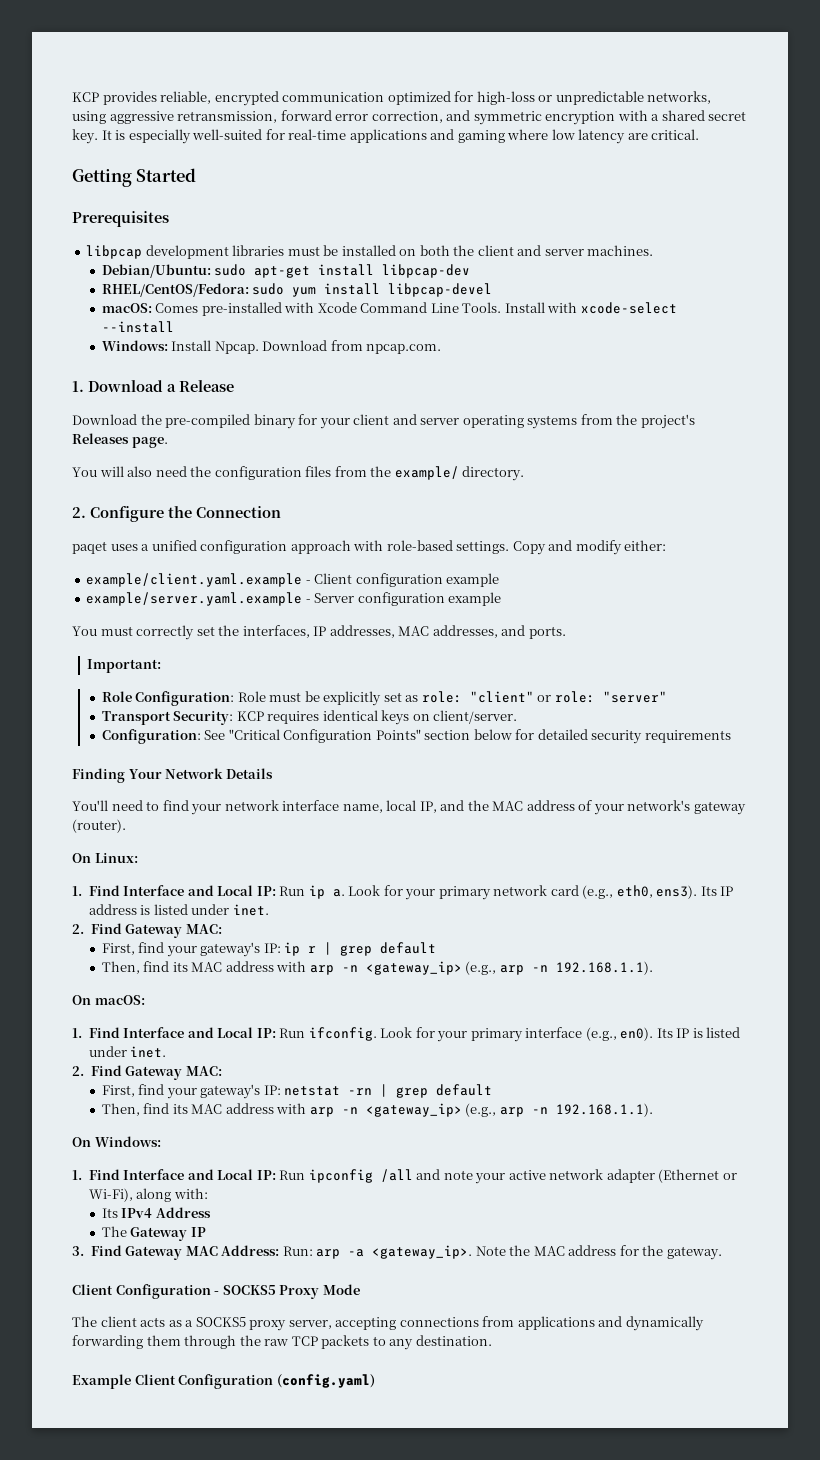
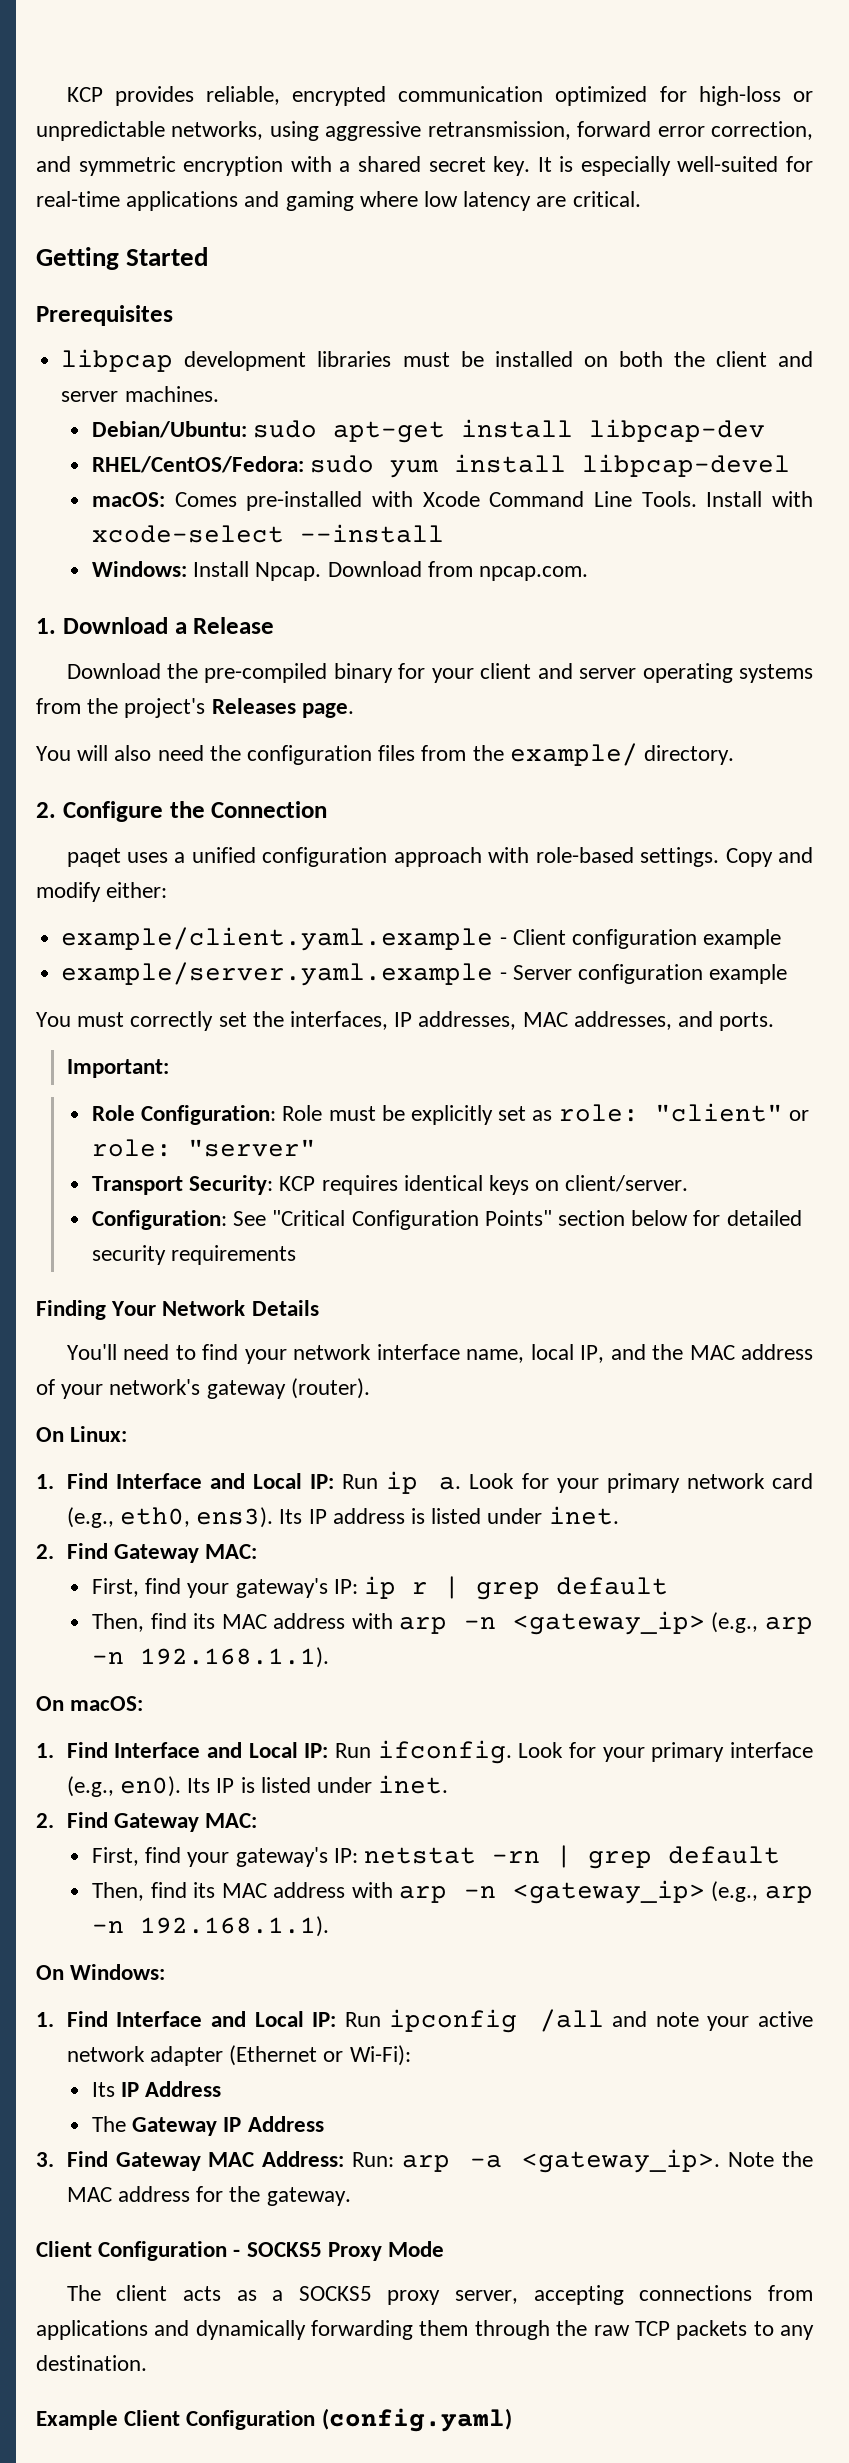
[88,1188,208,1202] [101,1208,153,1218] Wi-Fi), along with: // Its IPv4 -> [349,2045,411,2066] [91,2082,140,2097] Wi-Fi): // Its IP
(206, 1232) none -> [247,2116,324,2132] Address

